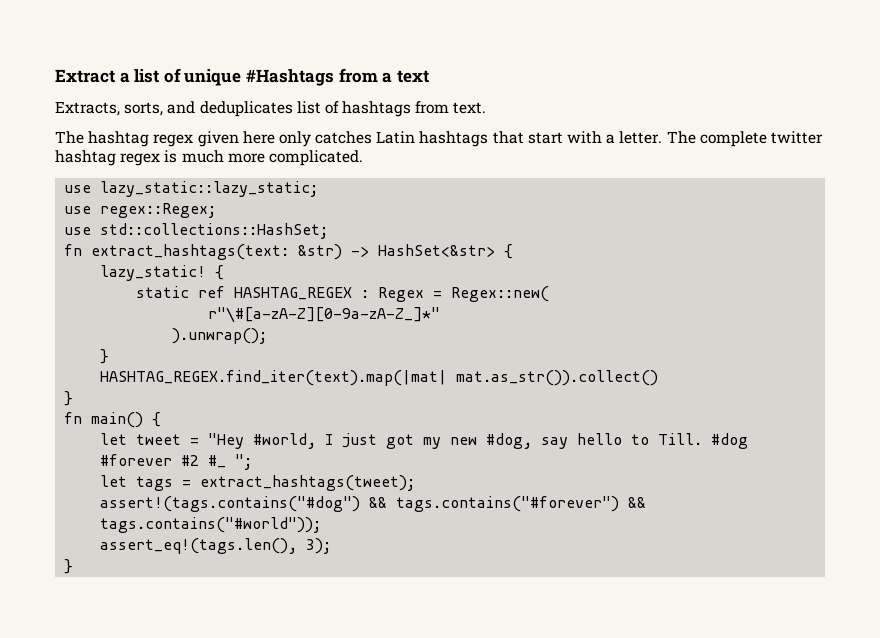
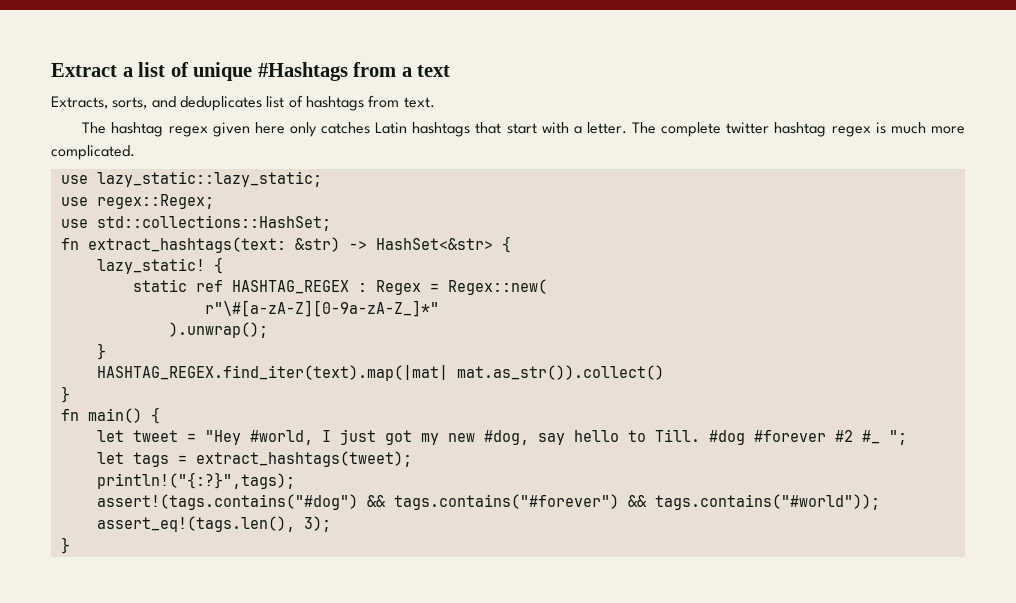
(416, 483) none -> [96,472,295,489] // println!("{:?}",tags);

